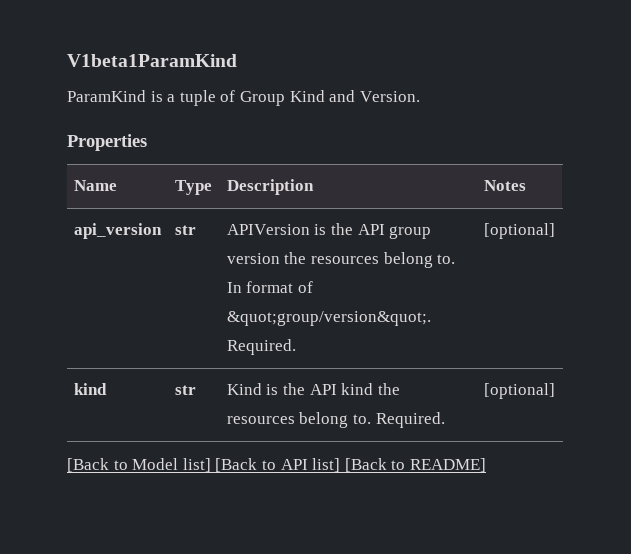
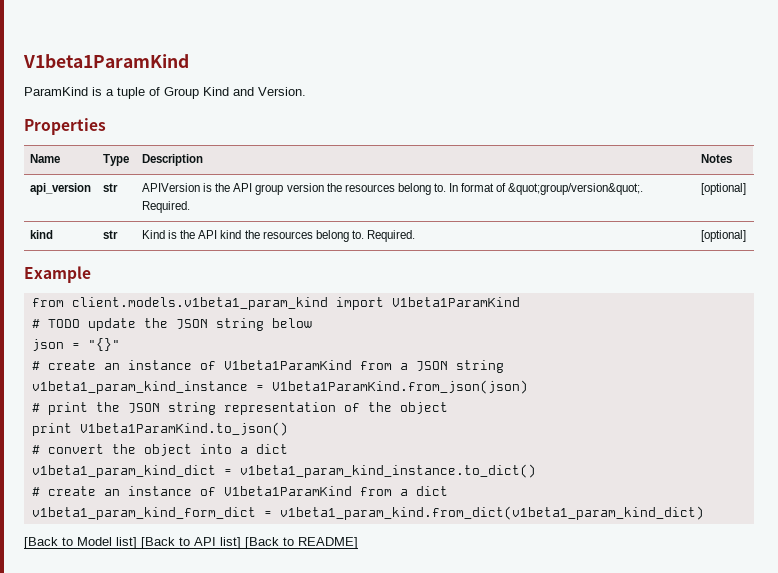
(555, 391) none -> [24,266,91,283] [31,297,520,310] [31,318,312,331] [31,338,120,351] [31,360,504,373] [31,380,528,394] [31,402,448,415] [31,422,288,436] [31,444,288,456] [31,464,536,478] [31,486,448,496] [31,506,704,520] // Example // from client.models.v1beta1_param_kind import V1beta1ParamKind // # TODO update the JSON string below // json = "{}" // # create an instance of V1beta1ParamKind from a JSON string // v1beta1_param_kind_instance = V1beta1ParamKind.from_json(json) // # print the JSON string representation of the object // print V1beta1ParamKind.to_json() // # convert the object into a dict // v1beta1_param_kind_dict = v1beta1_param_kind_instance.to_dict() // # create an instance of V1beta1ParamKind from a dict // v1beta1_param_kind_form_dict = v1beta1_param_kind.from_dict(v1beta1_param_kind_dict)

